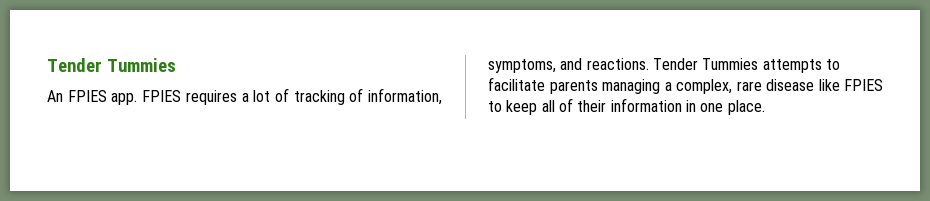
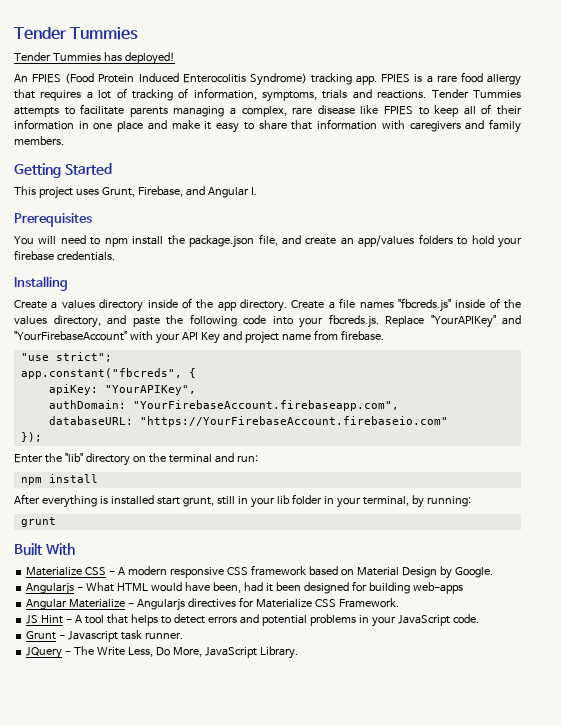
[47,90,182,105] An FPIES app. FPIES -> [14,52,175,65] [14,72,522,86] [14,89,35,99] Tender Tummies has deployed! // An FPIES (Food Protein Induced Enterocolitis Syndrome) tracking app. FPIES is a rare food allergy that
(556, 66) none -> [322,90,348,99] trials
[727,100,765,115] place. -> [117,119,521,133] [14,136,64,145] [14,163,112,178] [14,186,257,199] [14,213,92,227] [14,234,522,248] [14,250,115,261] [14,276,68,291] [14,298,521,312] [14,314,521,328] [14,330,384,344] [20,352,112,362] [20,368,196,379] [48,384,196,395] [48,400,399,411] [48,416,448,427] [20,432,42,442] [14,453,258,466] [20,474,98,485] [14,494,471,508] [20,517,56,527] [14,543,75,555] [26,565,493,579] [26,581,463,595] [26,597,399,611] [26,614,479,627] [26,630,183,642] [26,646,298,659] place and make it easy to share that information with caregivers and family members. // Getting Started // This project uses Grunt, Firebase, and Angular I. // Prerequisites // You will need to npm install the package.json file, and create an app/values folders to hold your firebase credentials. // Installing // Create a values directory inside of the app directory. Create a file names "fbcreds.js" inside of the values directory, and paste the following code into your fbcreds.js. Replace "YourAPIKey" and "YourFirebaseAccount" with your API Key and project name from firebase. // "use strict"; // app.constant("fbcreds", { // apiKey: "YourAPIKey", // authDomain: "YourFirebaseAccount.firebaseapp.com", // databaseURL: "https://YourFirebaseAccount.firebaseio.com" // }); // Enter the "lib" directory on the terminal and run: // npm install // After everything is installed start grunt, still in your lib folder in your terminal, by running: // grunt // Built With // Materialize CSS - A modern responsive CSS framework based on Material Design by Google. // Angularjs - What HTML would have been, had it been designed for building web-apps // Angular Materialize - Angularjs directives for Materialize CSS Framework. // JS Hint - A tool that helps to detect errors and potential problems in your JavaScript code. // Grunt - Javascript task runner. // JQuery - The Write Less, Do More, JavaScript Library.

